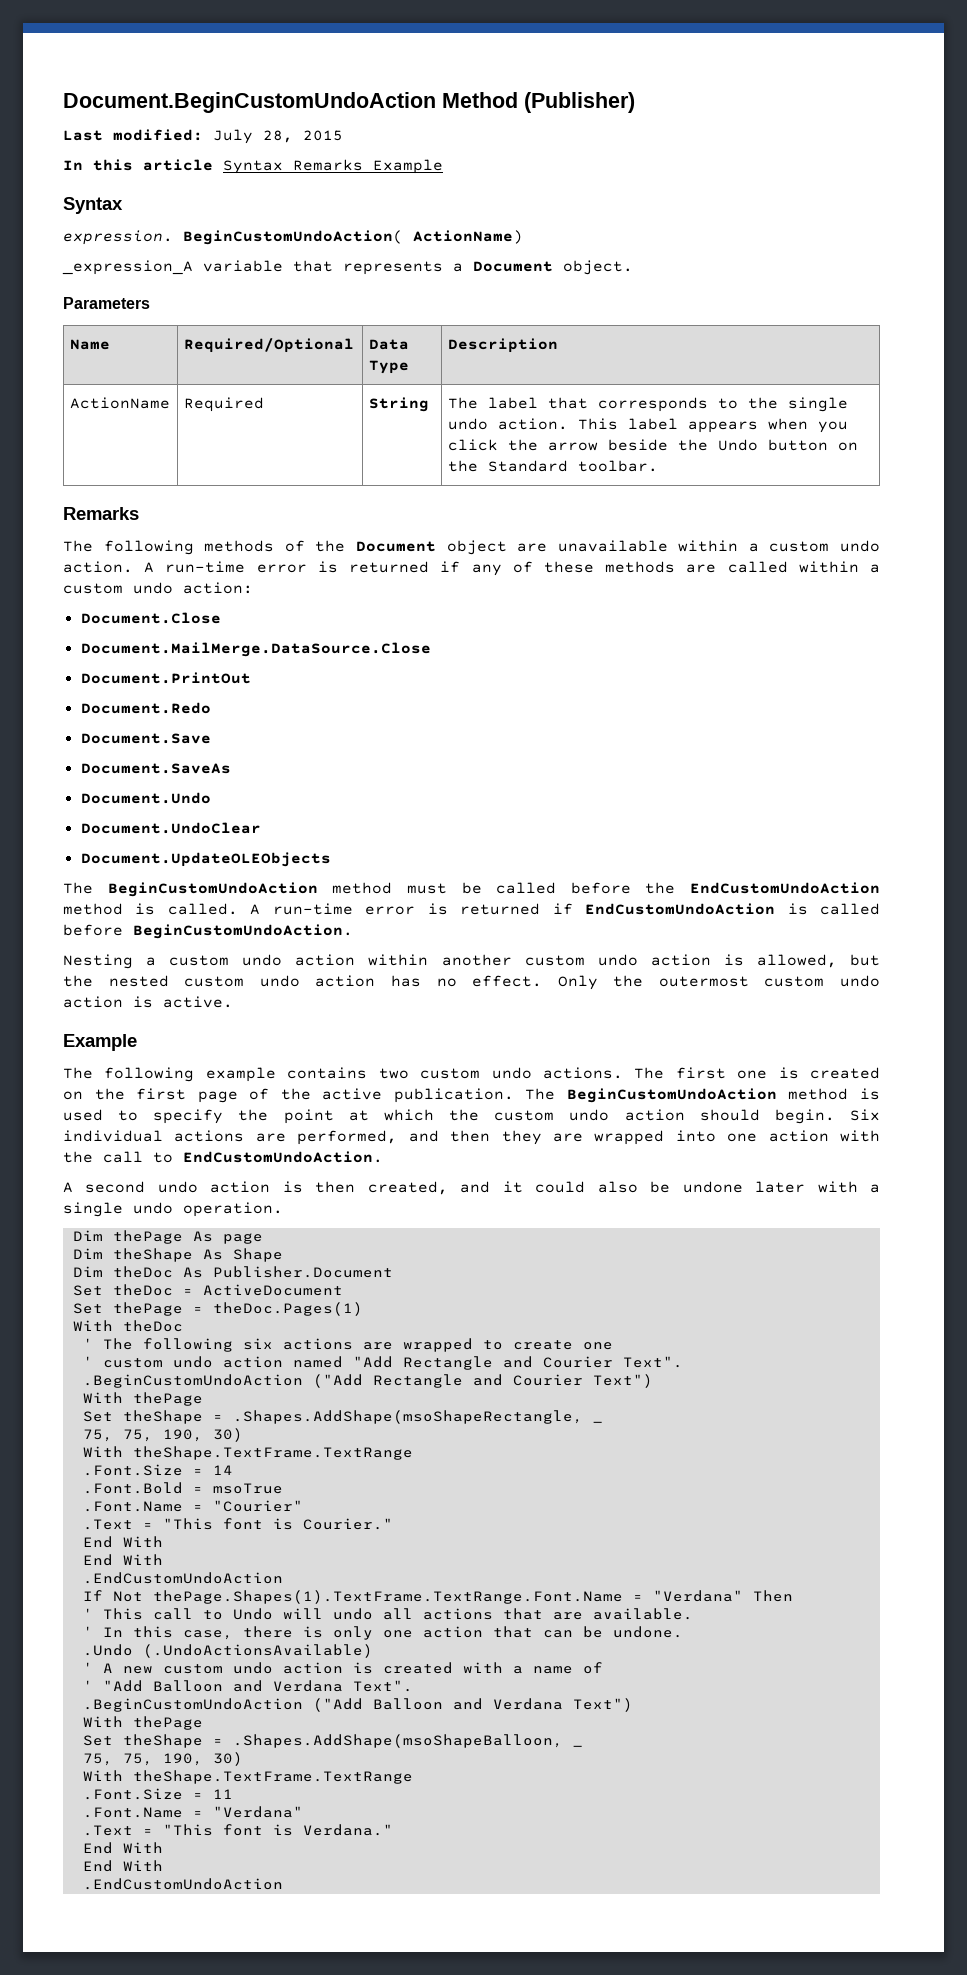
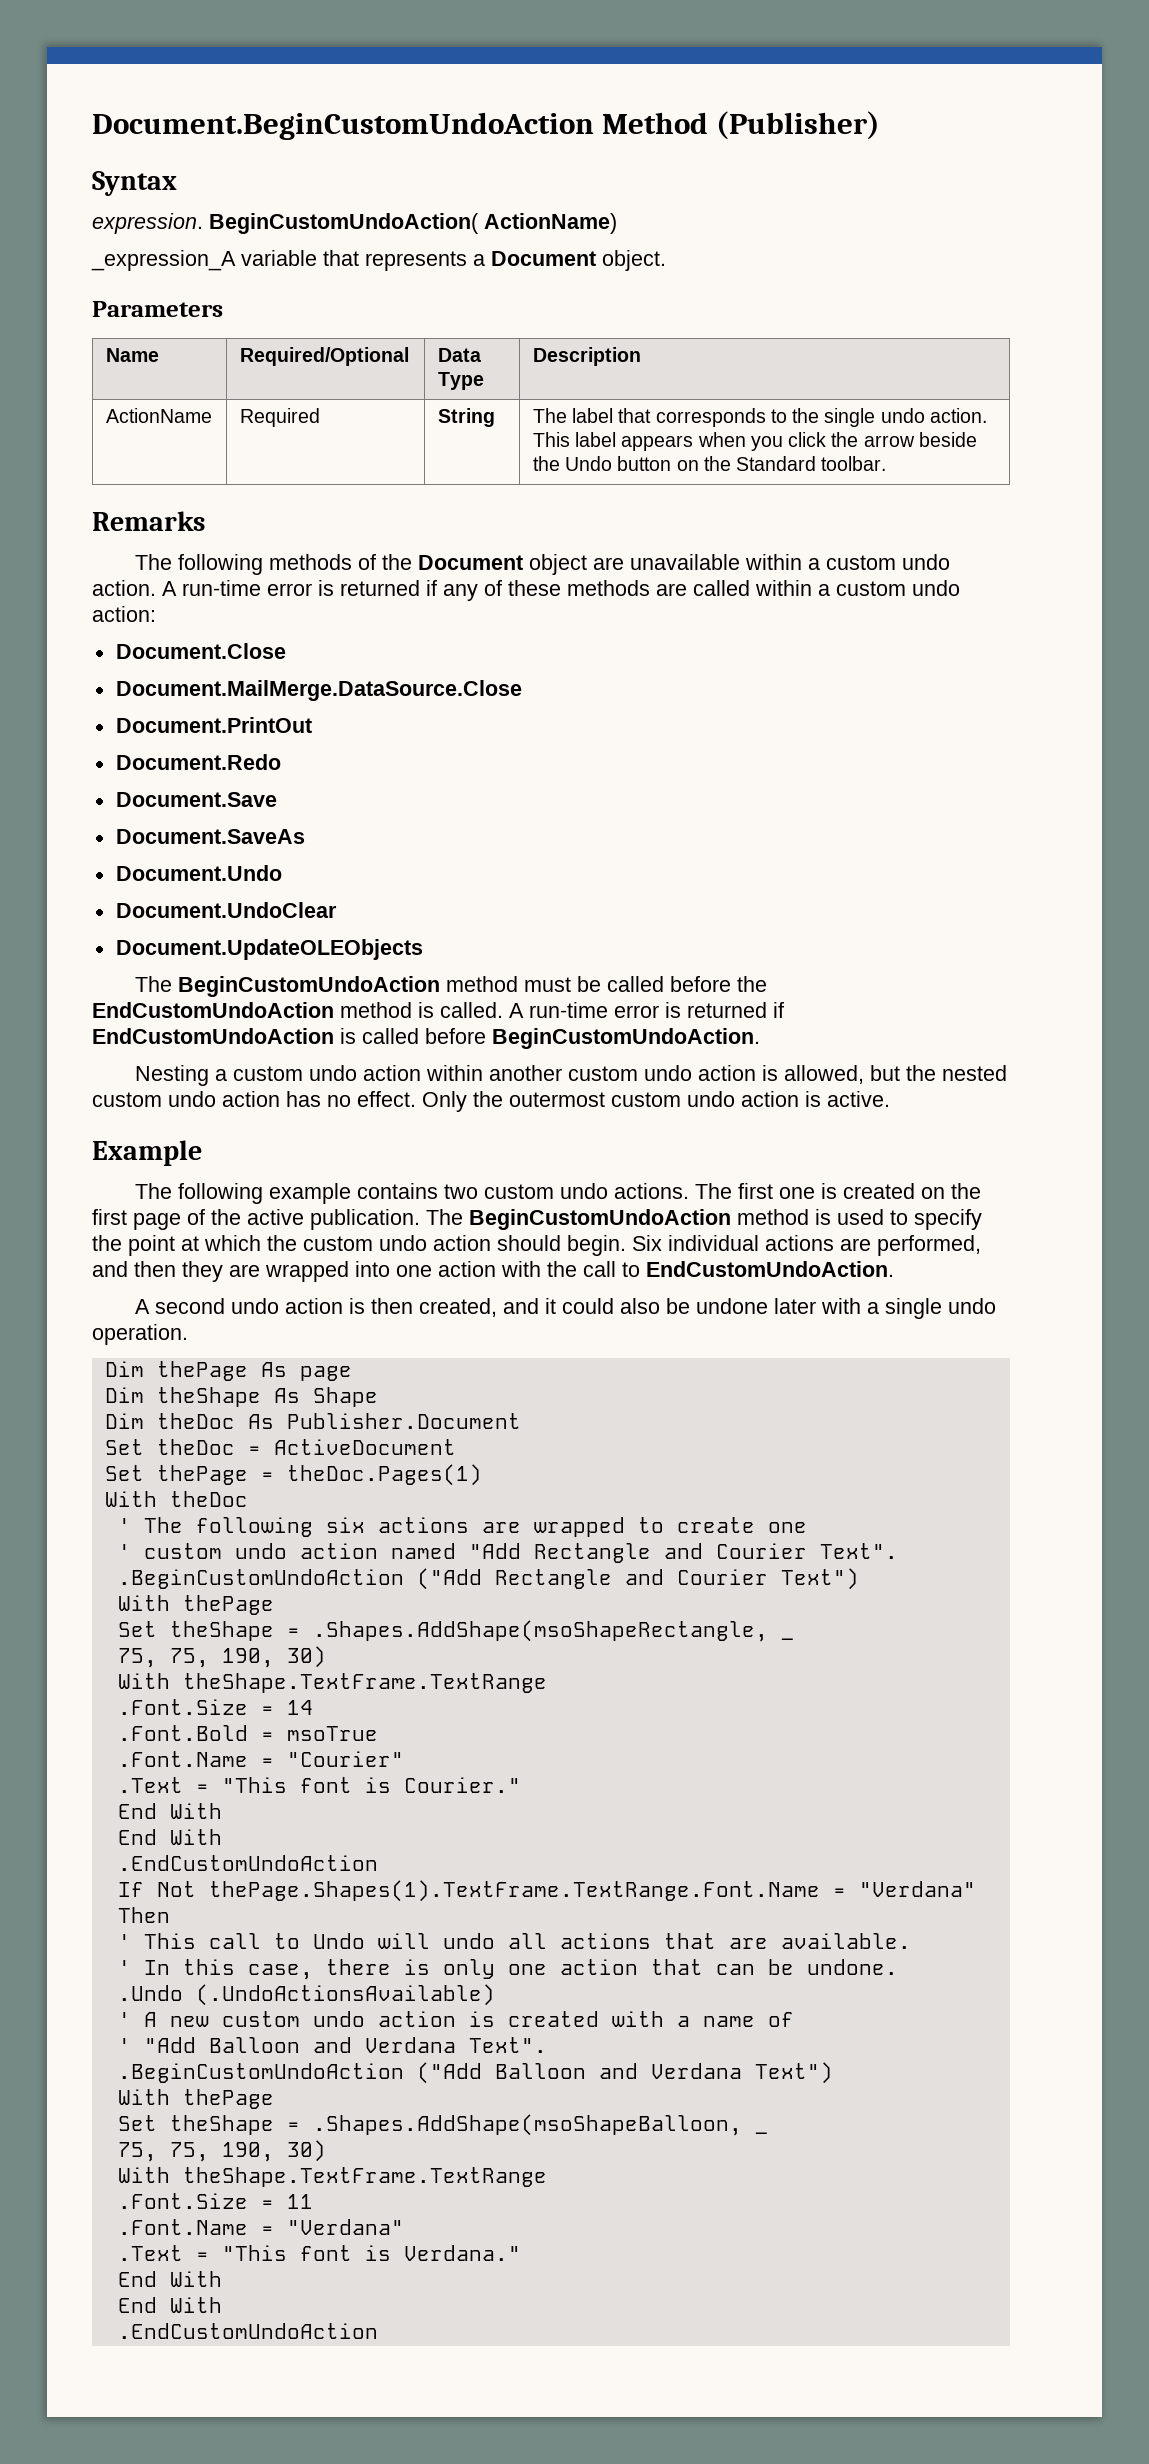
[63,129,343,144] [63,159,443,174] // Last modified: July 28, 2015 // In this article Syntax Remarks Example -> (881, 125) none

